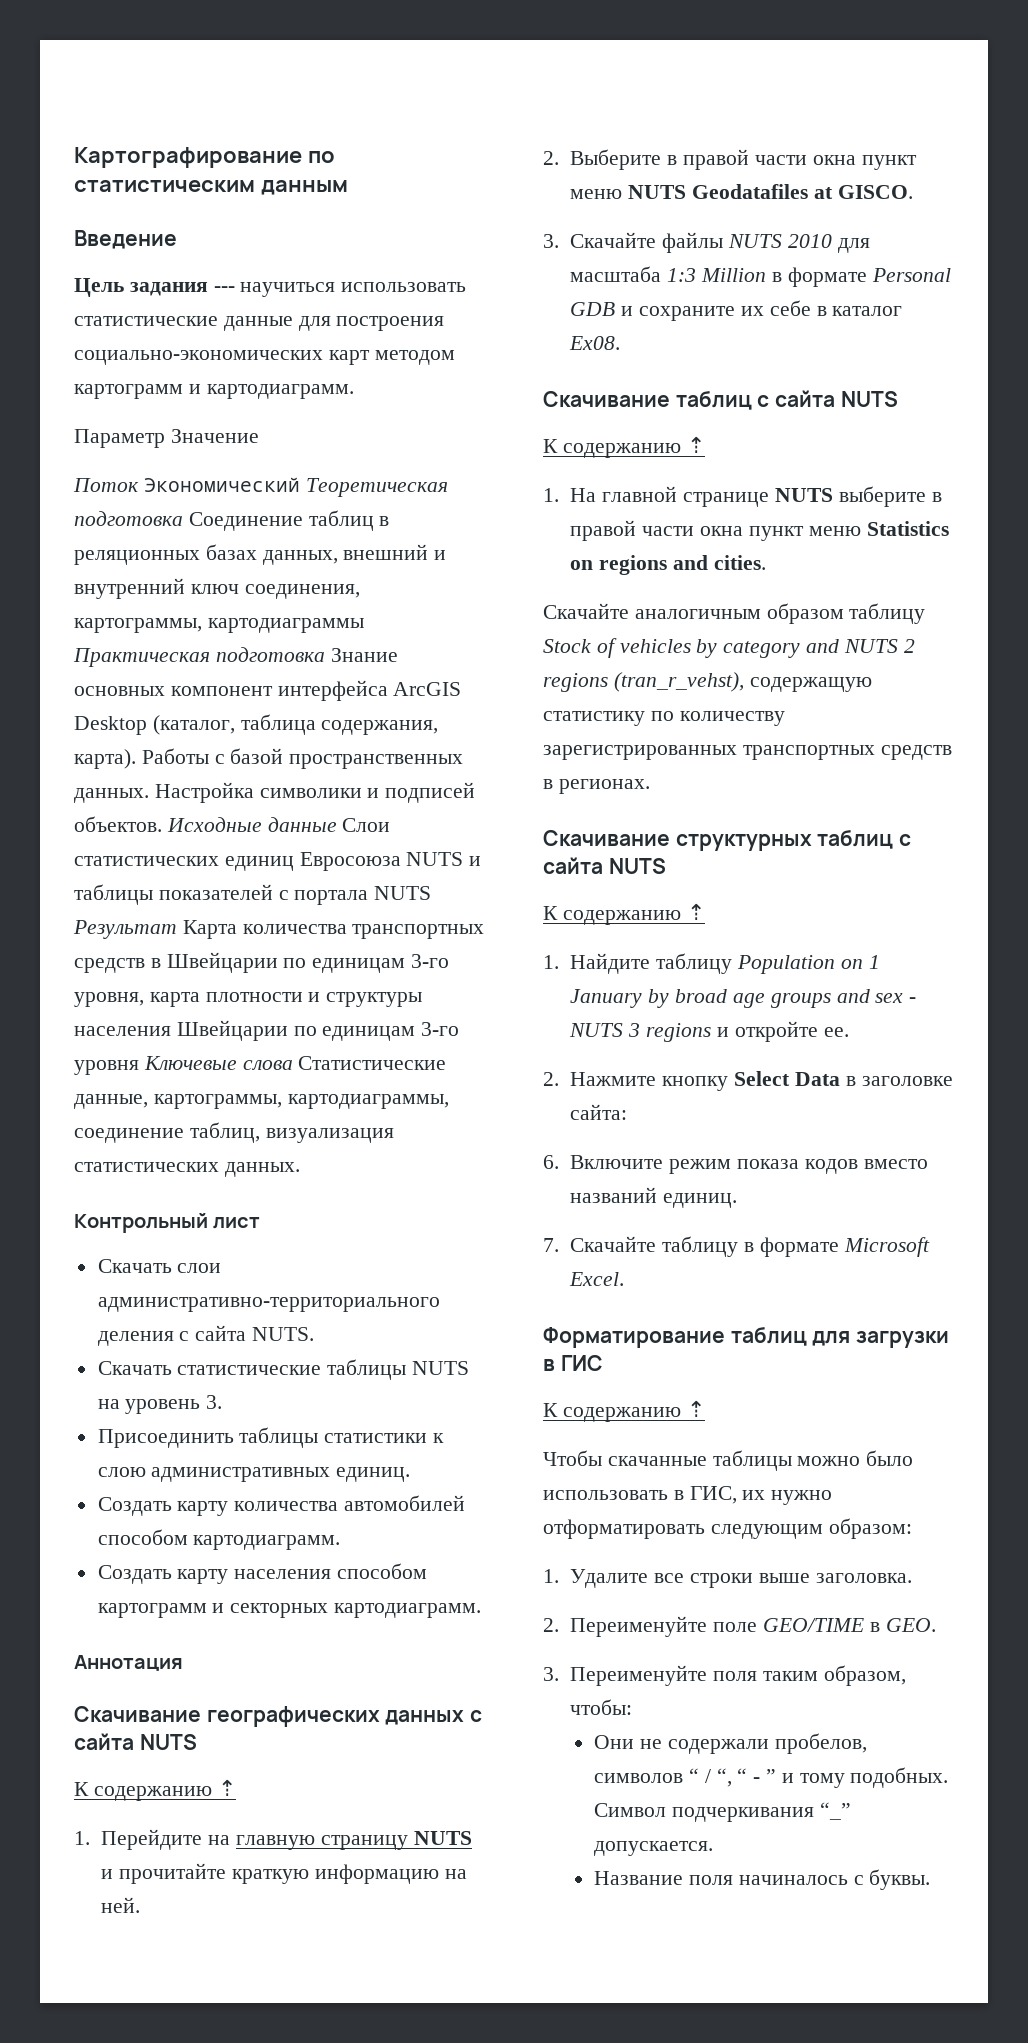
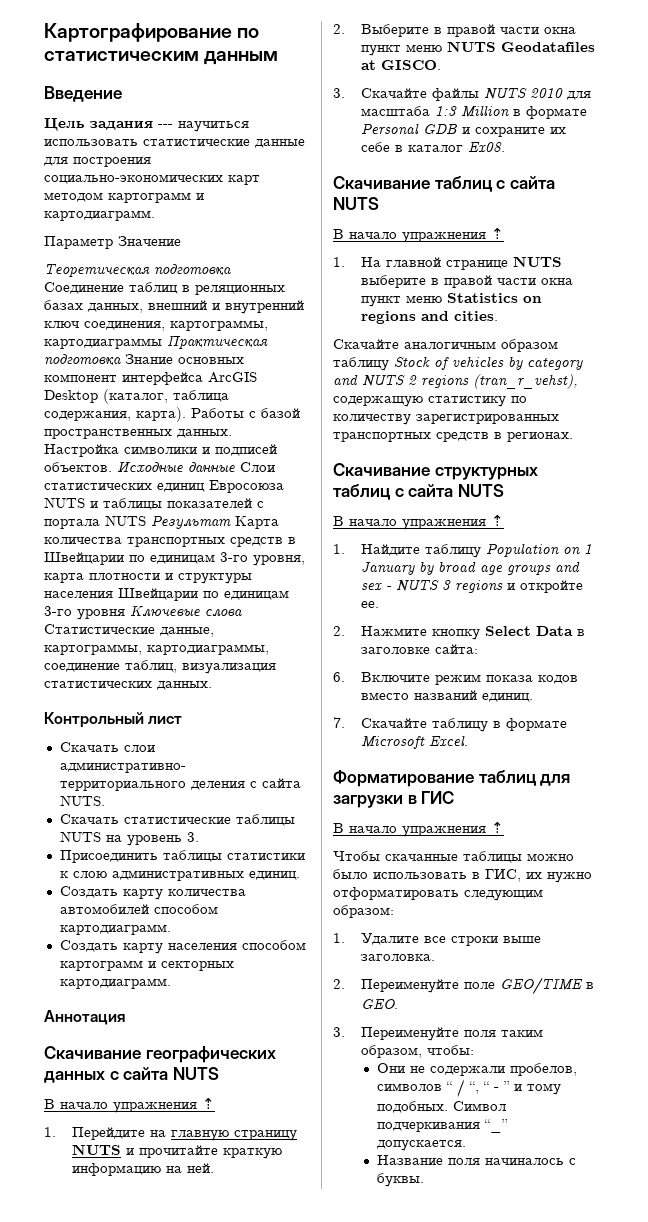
[73,477,300,492] Поток Экономический -> (181, 241) none
[74,1782,212,1801] К содержанию -> [44,1099,197,1113] В начало упражнения
[543,439,681,458] К содержанию -> [333,229,486,243] В начало упражнения
[543,906,681,925] К содержанию -> [333,516,486,530] В начало упражнения
[543,1403,681,1422] К содержанию -> [333,823,486,837] В начало упражнения

